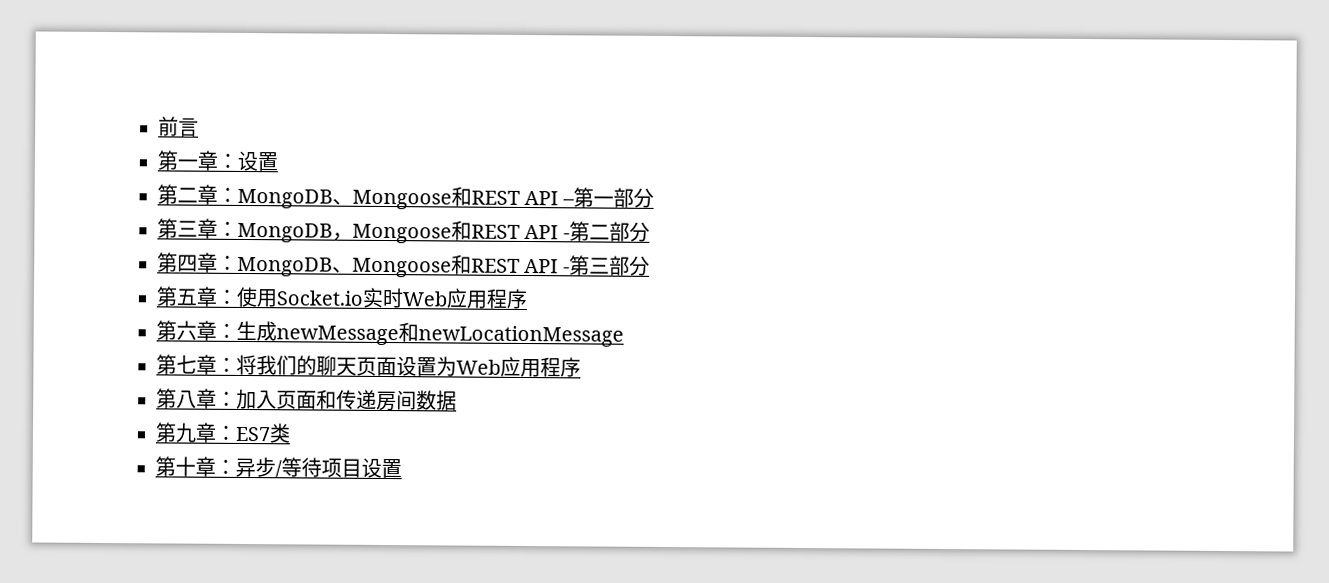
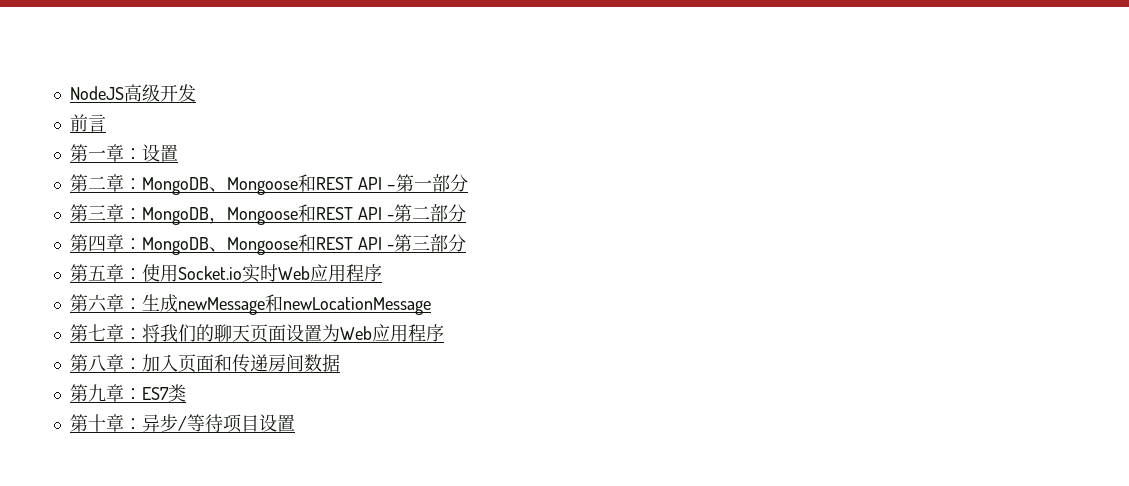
(158, 126) none -> [69,84,196,102] NodeJS高级开发 //

